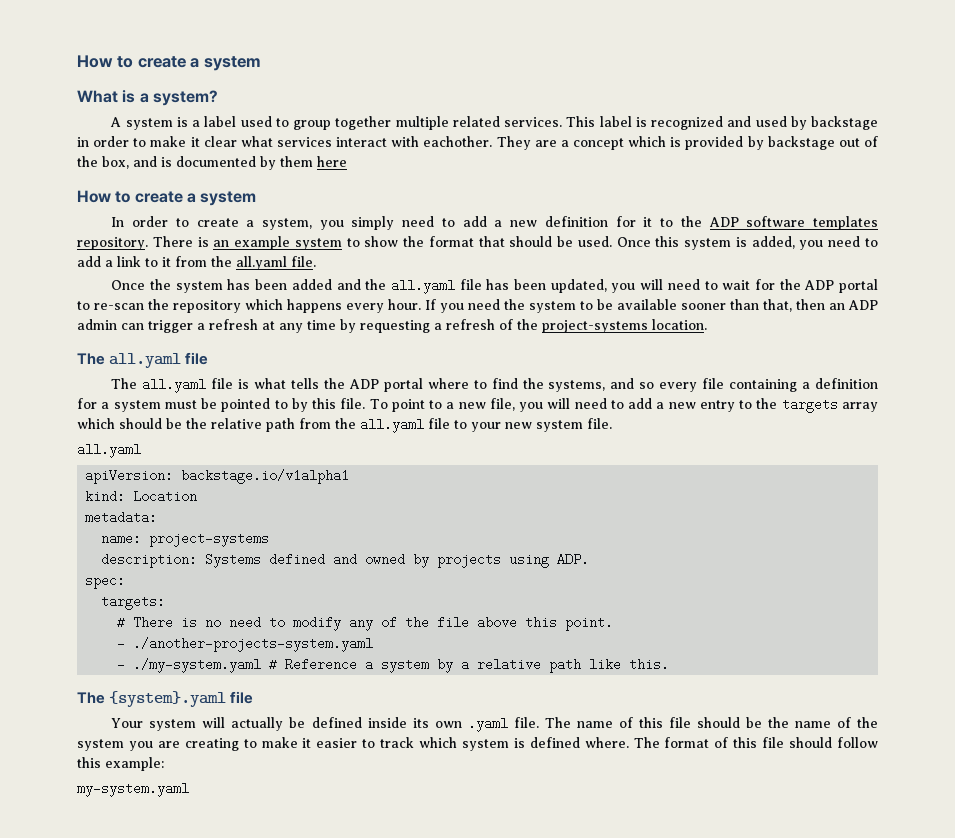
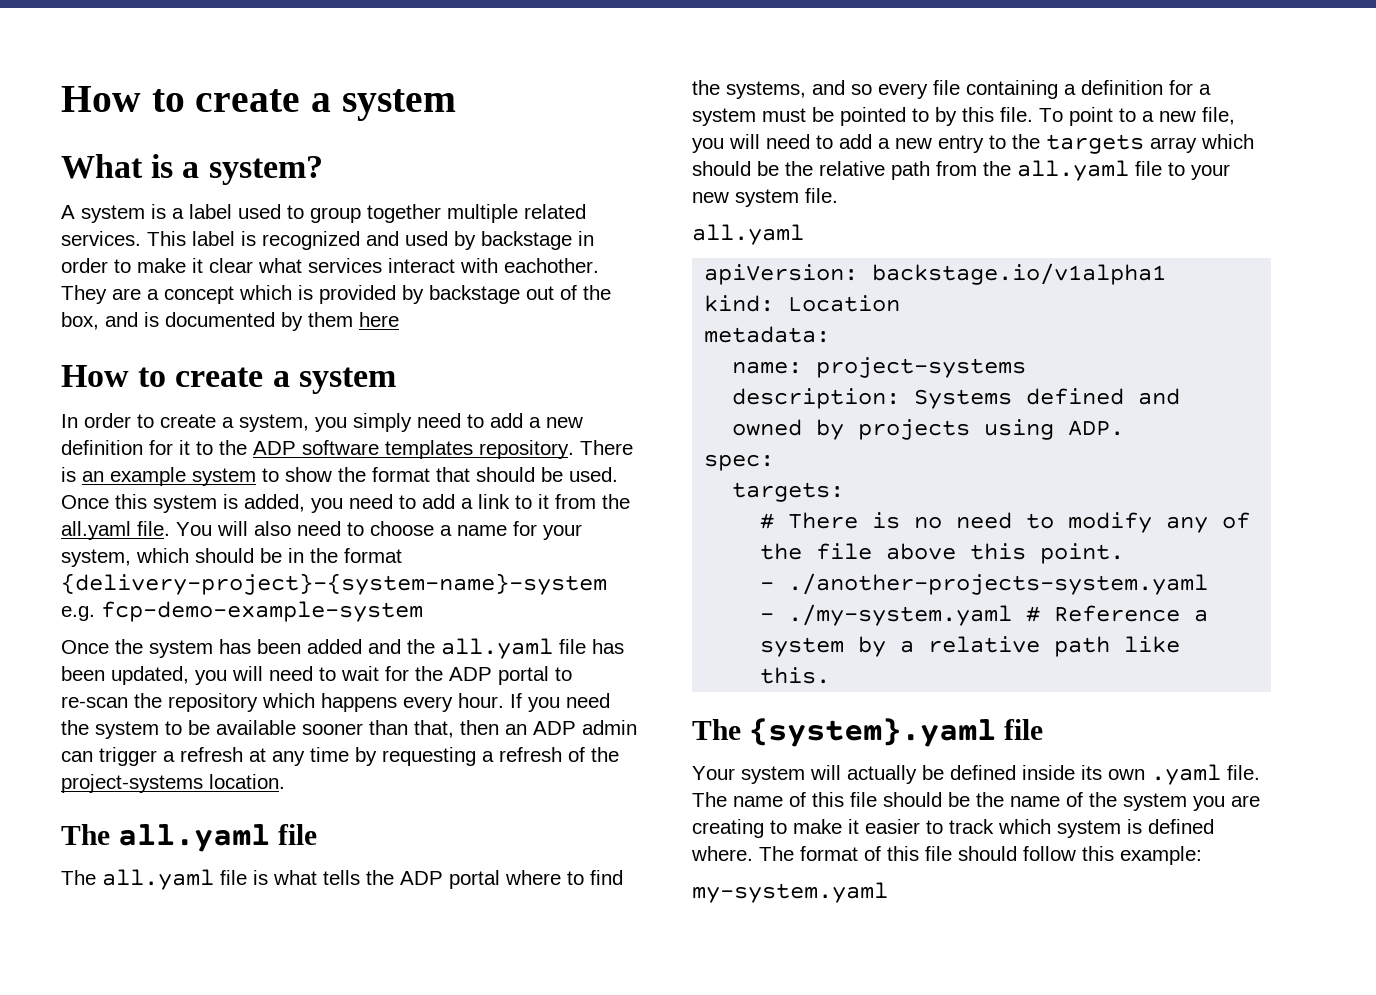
(316, 261) none -> [176,521,582,540] [61,548,402,567] [61,573,607,595] [61,601,423,622] You will also need to choose a name for your system, which should be in the format {delivery-project}-{system-name}-system e.g. fcp-demo-example-system

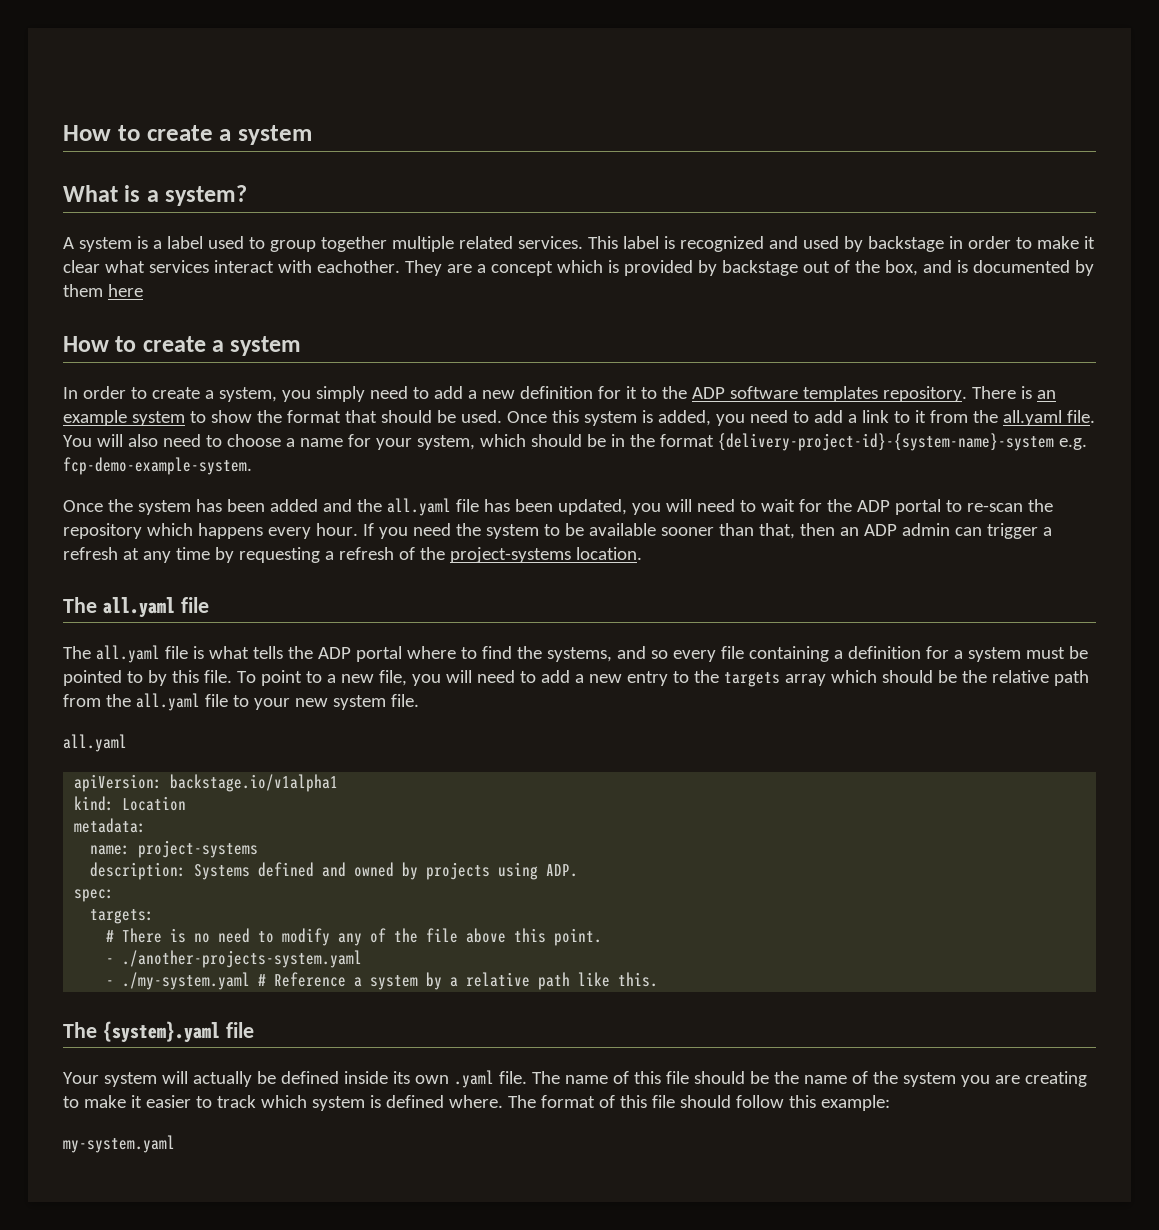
[61,573,607,595] [61,601,423,622] {delivery-project}-{system-name}-system e.g. fcp-demo-example-system -> [717,433,1087,451] [63,457,252,475] {delivery-project-id}-{system-name}-system e.g. fcp-demo-example-system.

